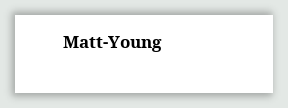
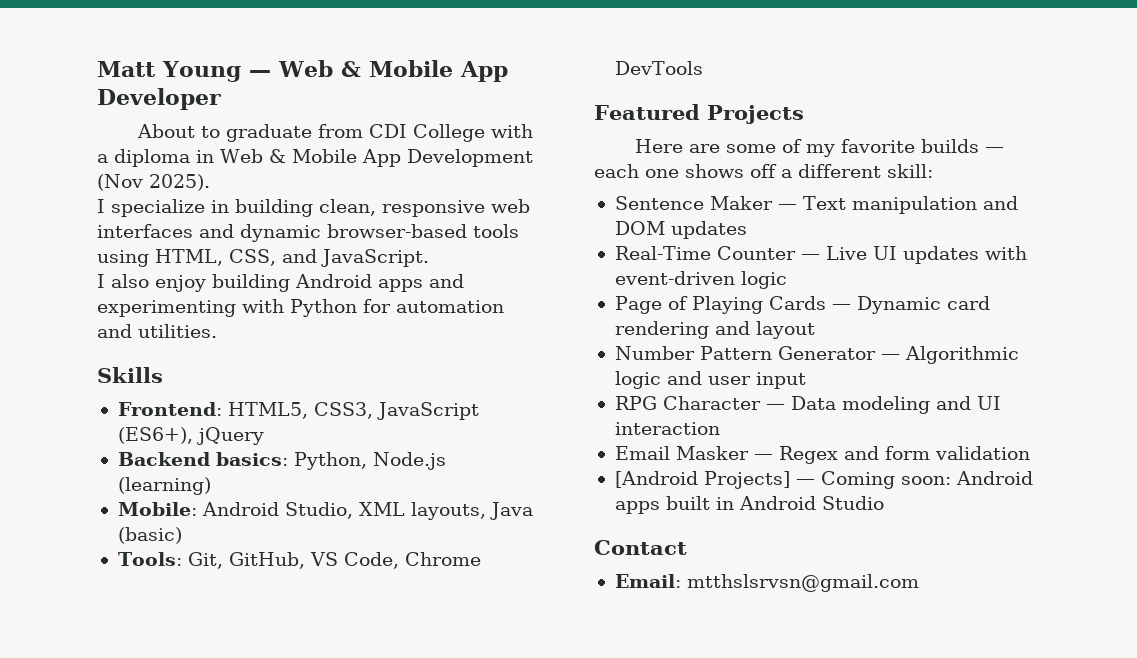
[63,36,162,52] Matt-Young -> [97,60,508,82] [97,88,221,110] [137,124,534,142] [97,149,533,167] [97,174,210,191] [97,199,530,217] [97,224,519,242] [97,249,429,267] [97,274,464,292] [97,299,504,317] [97,324,217,338] [97,367,163,383] [117,402,479,420] [117,427,264,445] [117,452,446,470] [117,477,211,495] [117,502,533,520] [117,527,182,544] [117,552,481,569] [614,61,703,75] [594,104,804,124] [635,139,1005,157] [594,164,933,178] [614,196,1018,214] [614,221,747,239] [614,246,1027,264] [614,271,787,289] [614,296,990,314] [614,321,815,339] [614,346,1019,364] [614,371,806,389] [614,396,1001,414] [614,422,720,435] [614,446,1030,464] [614,471,1033,489] [614,496,884,514] [594,540,687,555] [614,574,919,592] Matt Young — Web & Mobile App Developer // About to graduate from CDI College with a diploma in Web & Mobile App Development (Nov 2025). // I specialize in building clean, responsive web interfaces and dynamic browser-based tools using HTML, CSS, and JavaScript. // I also enjoy building Android apps and experimenting with Python for automation and utilities. // Skills // Frontend: HTML5, CSS3, JavaScript (ES6+), jQuery // Backend basics: Python, Node.js (learning) // Mobile: Android Studio, XML layouts, Java (basic) // Tools: Git, GitHub, VS Code, Chrome DevTools // Featured Projects // Here are some of my favorite builds — each one shows off a different skill: // Sentence Maker — Text manipulation and DOM updates // Real-Time Counter — Live UI updates with event-driven logic // Page of Playing Cards — Dynamic card rendering and layout // Number Pattern Generator — Algorithmic logic and user input // RPG Character — Data modeling and UI interaction // Email Masker — Regex and form validation // [Android Projects] — Coming soon: Android apps built in Android Studio // Contact // Email: mtthslsrvsn@gmail.com

